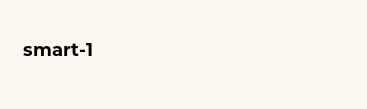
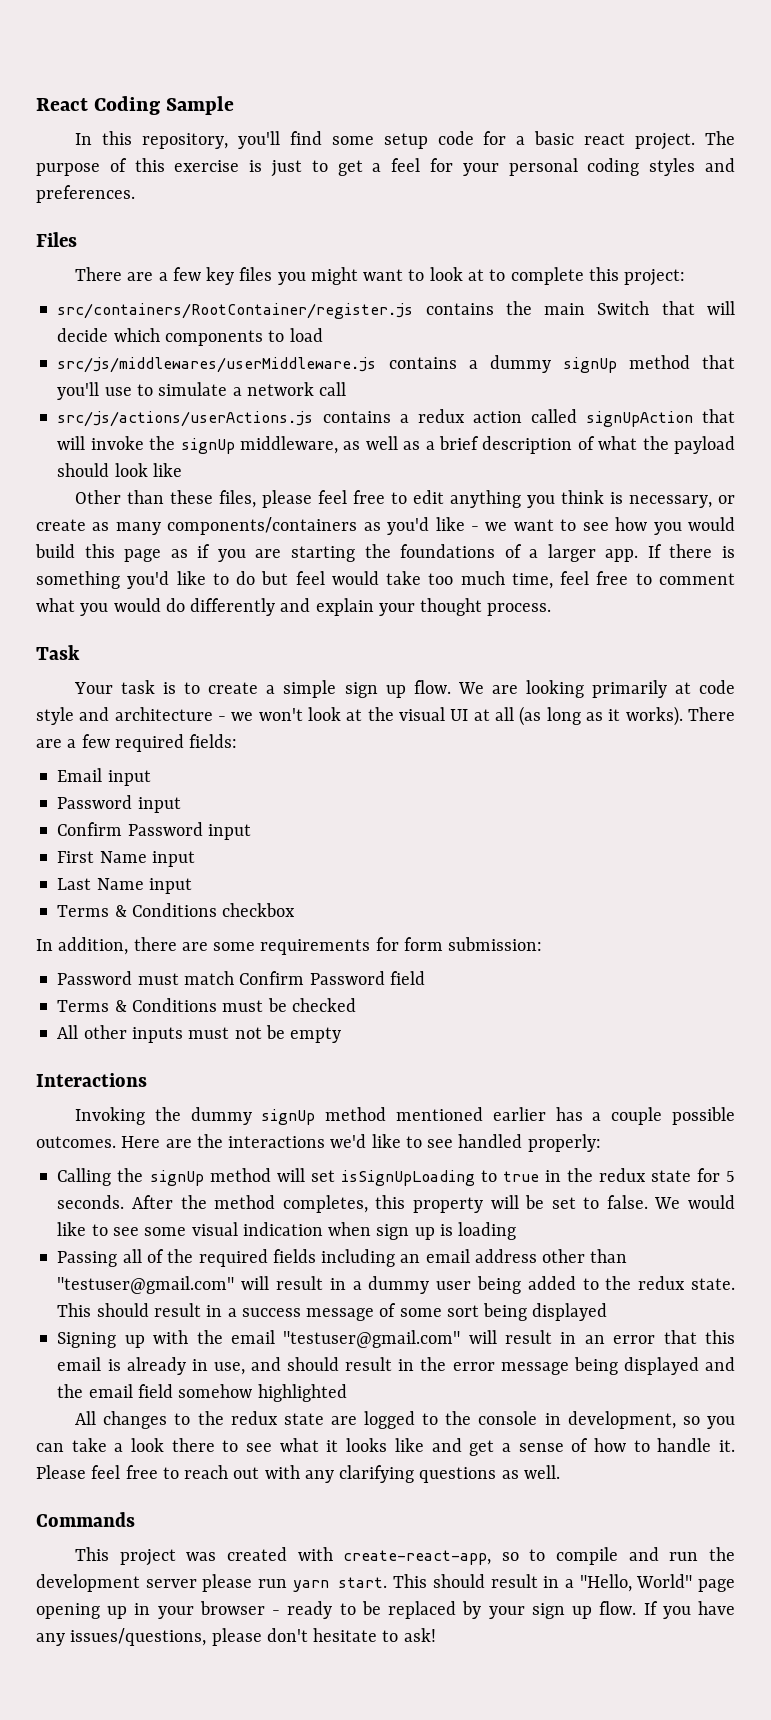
[23,43,93,56] smart-1 -> [36,96,235,115] [75,131,735,150] [36,158,735,177] [36,185,135,203] [36,232,77,247] [75,267,686,286] [57,301,735,319] [57,328,323,346] [57,355,735,373] [57,382,347,400] [57,409,735,427] [57,436,735,454] [57,463,182,477] [75,490,735,508] [36,517,736,535] [35,544,735,562] [36,571,735,589] [36,598,552,616] [36,645,80,660] [74,680,736,698] [36,706,735,726] [36,734,238,752] [57,768,151,786] [57,795,181,813] [57,822,251,840] [57,851,195,867] [57,878,192,894] [57,903,296,917] [36,937,543,955] [57,971,425,985] [57,998,356,1012] [57,1025,342,1043] [36,1073,147,1087] [75,1107,736,1125] [36,1134,601,1152] [57,1168,735,1186] [57,1195,735,1213] [57,1222,517,1240] [57,1249,628,1267] [57,1276,736,1294] [57,1303,608,1321] [57,1330,736,1348] [57,1357,735,1375] [57,1384,347,1402] [75,1411,735,1429] [36,1438,736,1456] [36,1465,560,1483] [36,1512,135,1527] [75,1547,735,1566] [36,1574,735,1592] [36,1601,736,1619] [36,1628,436,1646] React Coding Sample // In this repository, you'll find some setup code for a basic react project. The purpose of this exercise is just to get a feel for your personal coding styles and preferences. // Files // There are a few key files you might want to look at to complete this project: // src/containers/RootContainer/register.js contains the main Switch that will decide which components to load // src/js/middlewares/userMiddleware.js contains a dummy signUp method that you'll use to simulate a network call // src/js/actions/userActions.js contains a redux action called signUpAction that will invoke the signUp middleware, as well as a brief description of what the payload should look like // Other than these files, please feel free to edit anything you think is necessary, or create as many components/containers as you'd like - we want to see how you would build this page as if you are starting the foundations of a larger app. If there is something you'd like to do but feel would take too much time, feel free to comment what you would do differently and explain your thought process. // Task // Your task is to create a simple sign up flow. We are looking primarily at code style and architecture - we won't look at the visual UI at all (as long as it works). There are a few required fields: // Email input // Password input // Confirm Password input // First Name input // Last Name input // Terms & Conditions checkbox // In addition, there are some requirements for form submission: // Password must match Confirm Password field // Terms & Conditions must be checked // All other inputs must not be empty // Interactions // Invoking the dummy signUp method mentioned earlier has a couple possible outcomes. Here are the interactions we'd like to see handled properly: // Calling the signUp method will set isSignUpLoading to true in the redux state for 5 seconds. After the method completes, this property will be set to false. We would like to see some visual indication when sign up is loading // Passing all of the required fields including an email address other than "testuser@gmail.com" will result in a dummy user being added to the redux state. This should result in a success message of some sort being displayed // Signing up with the email "testuser@gmail.com" will result in an error that this email is already in use, and should result in the error message being displayed and the email field somehow highlighted // All changes to the redux state are logged to the console in development, so you can take a look there to see what it looks like and get a sense of how to handle it. Please feel free to reach out with any clarifying questions as well. // Commands // This project was created with create-react-app, so to compile and run the development server please run yarn start. This should result in a "Hello, World" page opening up in your browser - ready to be replaced by your sign up flow. If you have any issues/questions, please don't hesitate to ask!

